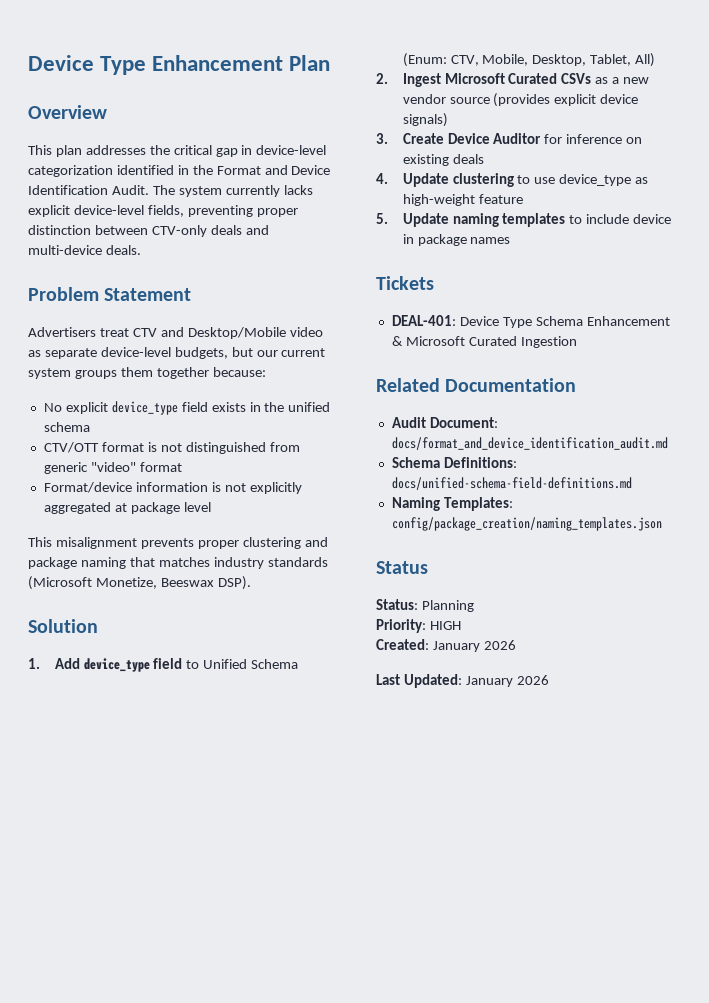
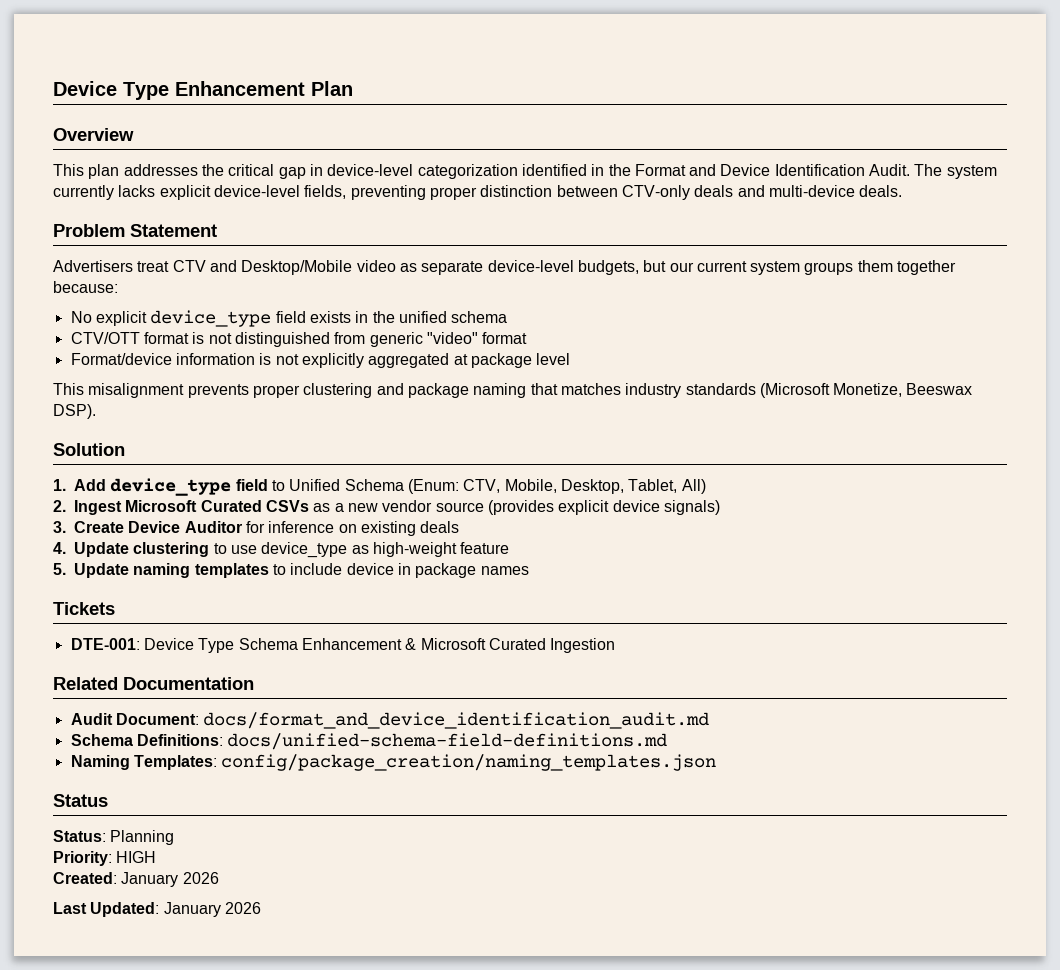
[391,315,456,326] DEAL-401: -> [70,638,140,650] DTE-001:

